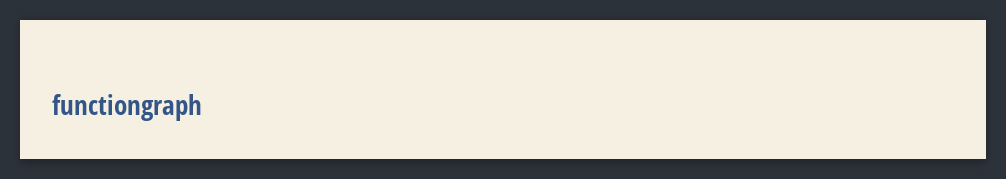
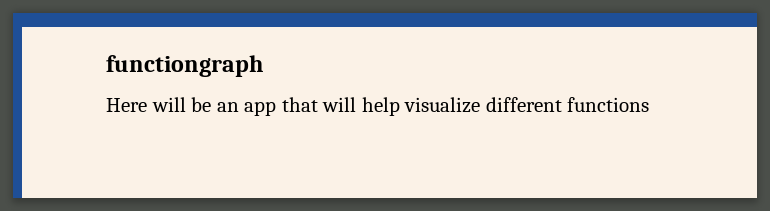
(202, 107) none -> [106,97,650,116] // Here will be an app that will help visualize different functions

